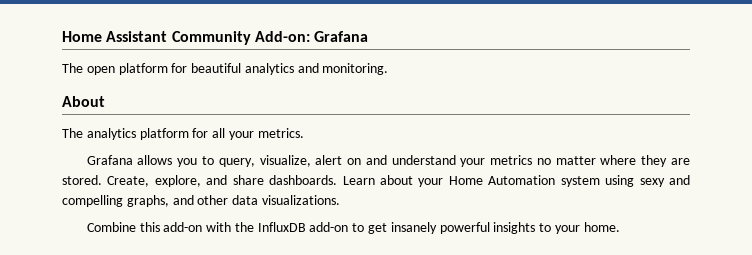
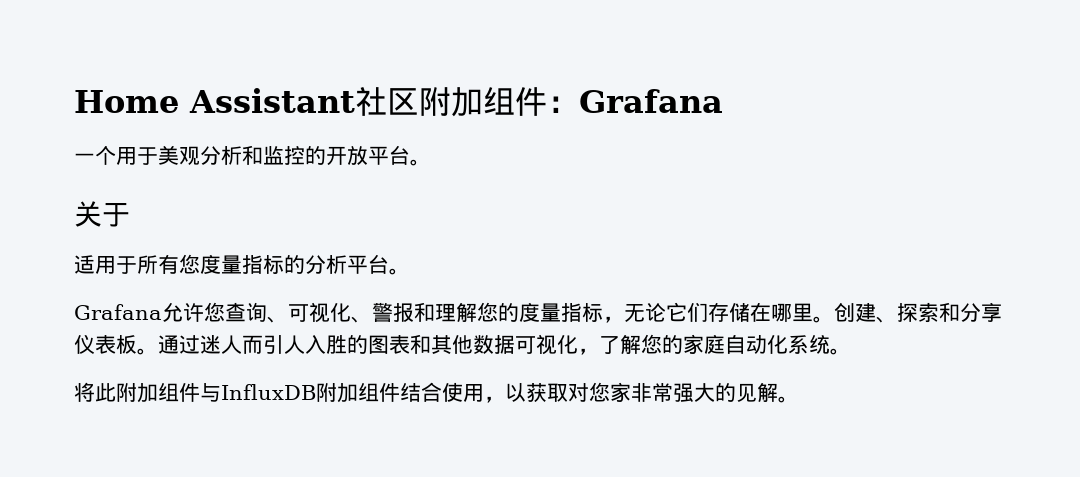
[171,31,369,45] [62,63,389,75] [62,96,105,107] [62,128,304,140] [86,155,690,167] [62,175,691,187] [62,195,340,207] [86,222,620,234] Community Add-on: Grafana // The open platform for beautiful analytics and monitoring. // About // The analytics platform for all your metrics. // Grafana allows you to query, visualize, alert on and understand your metrics no matter where they are stored. Create, explore, and share dashboards. Learn about your Home Automation system using sexy and compelling graphs, and other data visualizations. // Combine this add-on with the InfluxDB add-on to get insanely powerful insights to your home. -> [355,87,723,117] [74,145,431,166] [74,201,130,227] [74,254,410,275] [74,302,1002,323] [74,334,851,355] [74,382,799,403] 社区附加组件：Grafana // 一个用于美观分析和监控的开放平台。 // 关于 // 适用于所有您度量指标的分析平台。 // Grafana允许您查询、可视化、警报和理解您的度量指标，无论它们存储在哪里。创建、探索和分享仪表板。通过迷人而引人入胜的图表和其他数据可视化，了解您的家庭自动化系统。 // 将此附加组件与InfluxDB附加组件结合使用，以获取对您家非常强大的见解。

